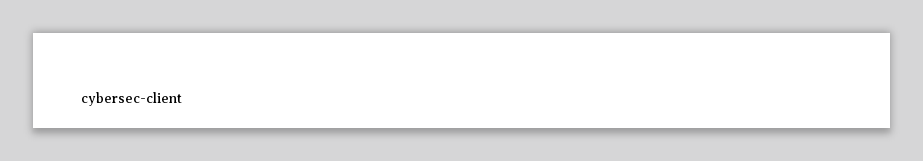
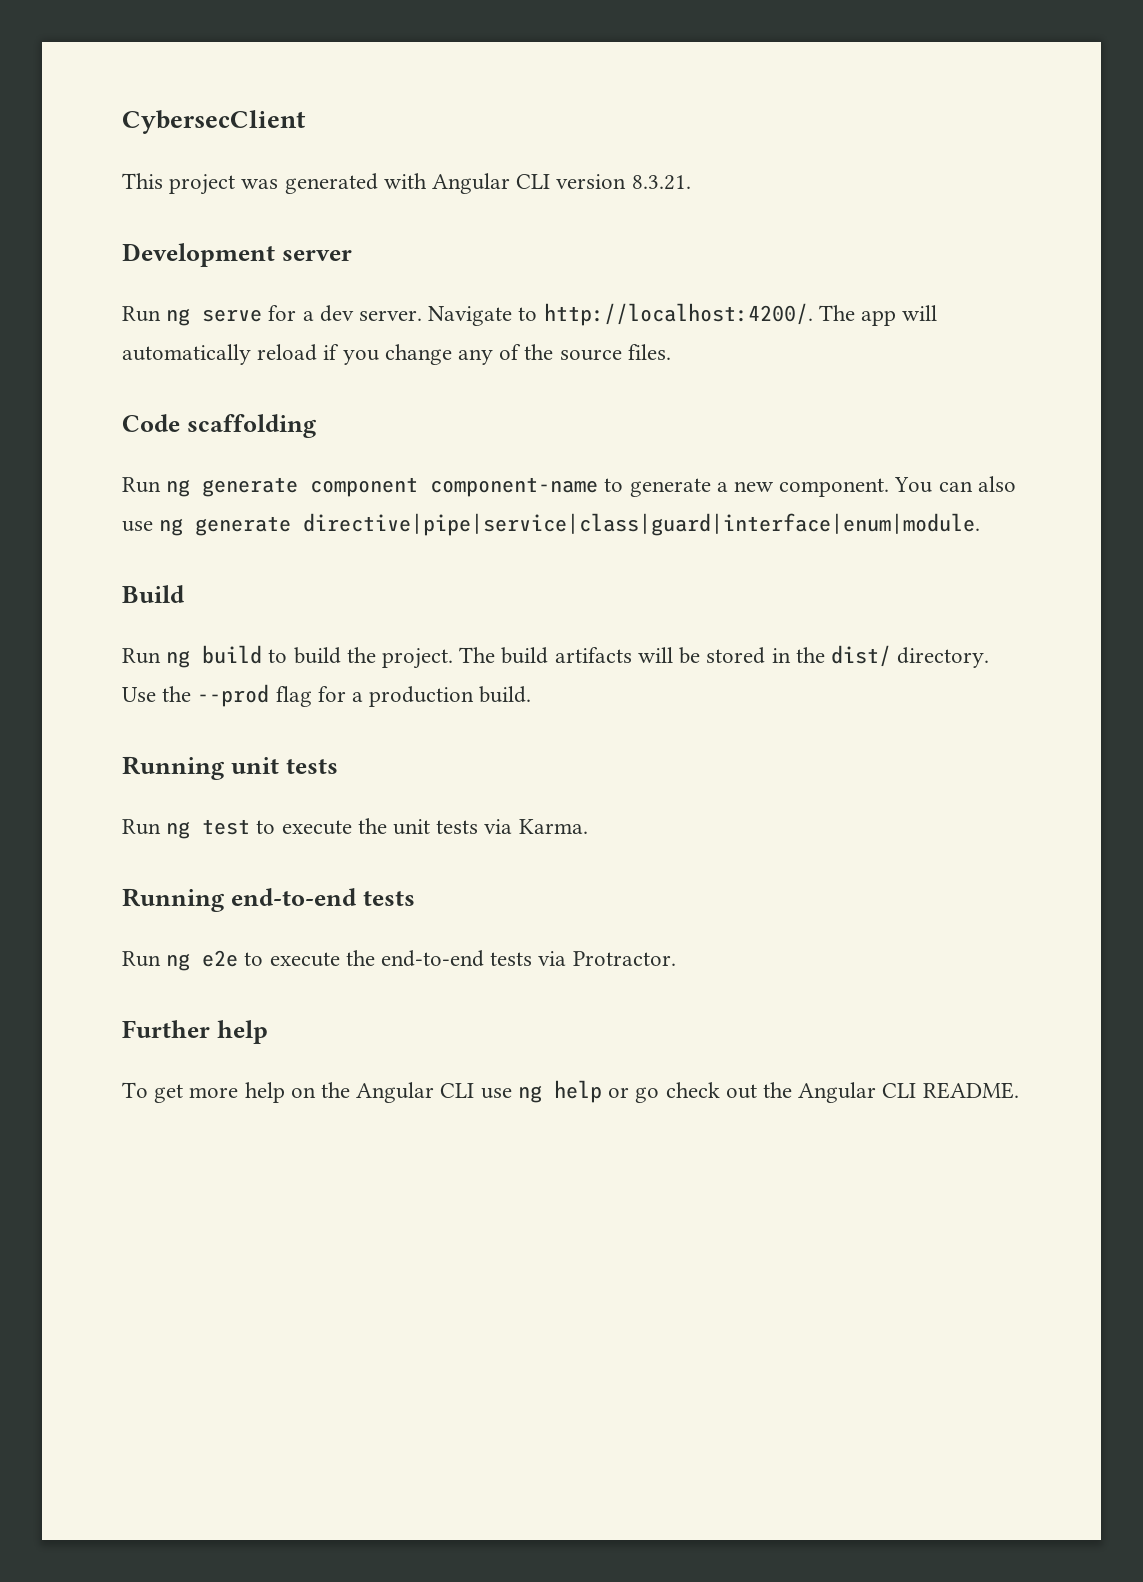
[81,92,182,106] cybersec-client -> [122,110,306,134] [122,173,691,195] [122,243,352,267] [122,303,938,326] [122,344,671,365] [122,414,317,438] [122,476,1016,497] [122,513,981,536] [122,585,185,603] [122,645,990,669] [122,684,532,707] [122,756,338,780] [122,818,588,839] [122,888,415,912] [122,950,676,971] [122,1020,268,1044] [122,1080,1019,1103] CybersecClient // This project was generated with Angular CLI version 8.3.21. // Development server // Run ng serve for a dev server. Navigate to http://localhost:4200/. The app will automatically reload if you change any of the source files. // Code scaffolding // Run ng generate component component-name to generate a new component. You can also use ng generate directive|pipe|service|class|guard|interface|enum|module. // Build // Run ng build to build the project. The build artifacts will be stored in the dist/ directory. Use the --prod flag for a production build. // Running unit tests // Run ng test to execute the unit tests via Karma. // Running end-to-end tests // Run ng e2e to execute the end-to-end tests via Protractor. // Further help // To get more help on the Angular CLI use ng help or go check out the Angular CLI README.

